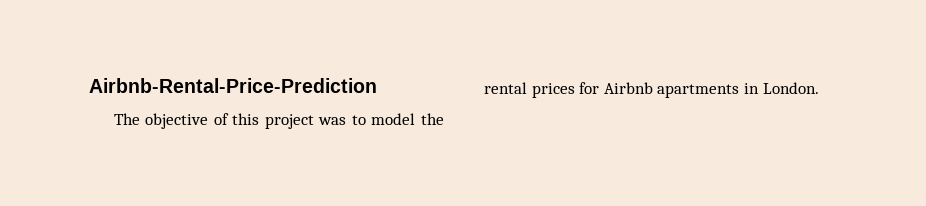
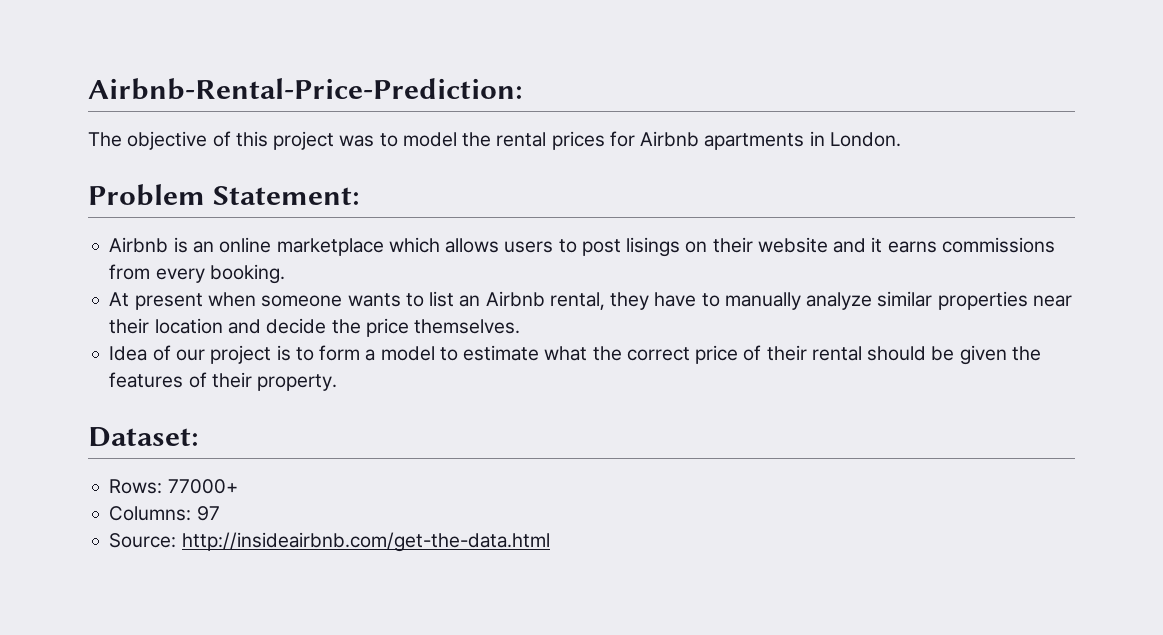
[89,78,377,93] Airbnb-Rental-Price-Prediction -> [88,78,523,100] Airbnb-Rental-Price-Prediction:
(819, 88) none -> [88,184,361,206] [109,237,1055,257] [109,264,285,284] [109,291,1072,310] [109,318,521,337] [109,345,1042,365] [109,372,338,391] [88,427,199,447] [109,479,238,494] [109,506,220,521] [109,532,550,552] // Problem Statement: // Airbnb is an online marketplace which allows users to post lisings on their website and it earns commissions from every booking. // At present when someone wants to list an Airbnb rental, they have to manually analyze similar properties near their location and decide the price themselves. // Idea of our project is to form a model to estimate what the correct price of their rental should be given the features of their property. // Dataset: // Rows: 77000+ // Columns: 97 // Source: http://insideairbnb.com/get-the-data.html

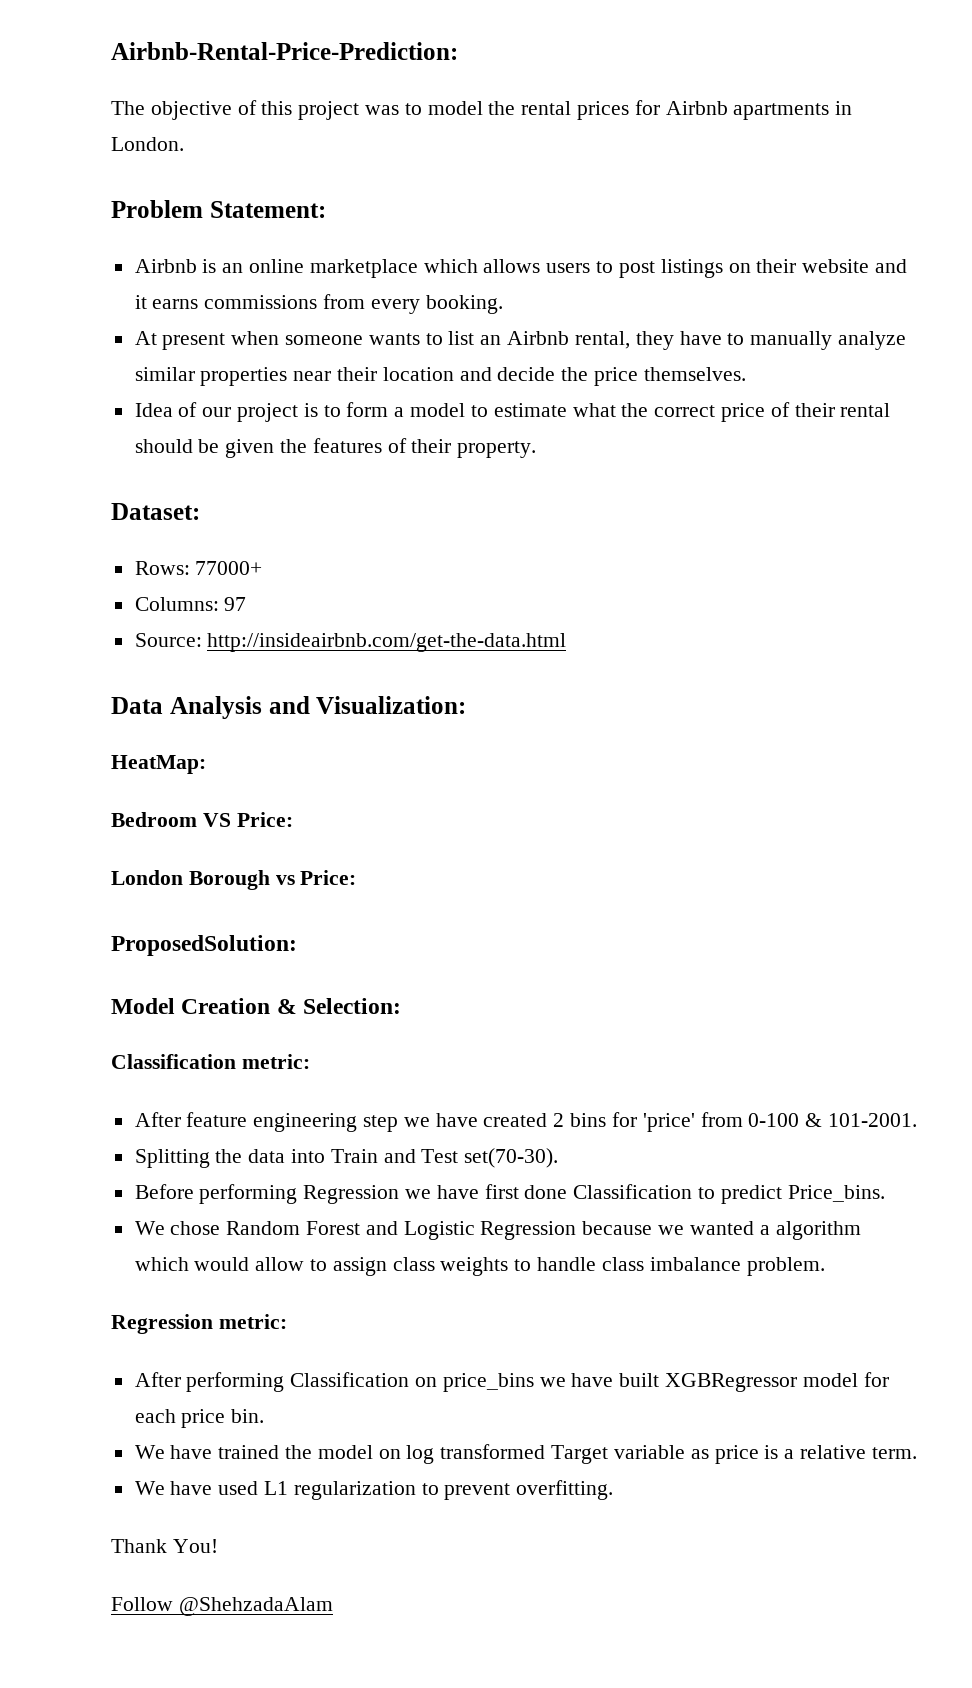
[626,237,681,257] lisings -> [660,259,723,278] listings
(550, 542) none -> [111,696,467,719] [111,755,206,774] [111,812,293,827] [111,870,357,890] [111,935,297,956] [111,998,402,1014] [111,1054,310,1069] [134,1112,917,1132] [134,1148,559,1168] [134,1184,885,1204] [134,1221,861,1240] [134,1257,825,1276] [111,1314,287,1334] [134,1372,889,1392] [134,1409,265,1428] [134,1444,917,1464] [134,1480,614,1500] [111,1539,218,1553] [111,1597,333,1616] // Data Analysis and Visualization: // HeatMap: // Bedroom VS Price: // London Borough vs Price: // ProposedSolution: // Model Creation & Selection: // Classification metric: // After feature engineering step we have created 2 bins for 'price' from 0-100 & 101-2001. // Splitting the data into Train and Test set(70-30). // Before performing Regression we have first done Classification to predict Price_bins. // We chose Random Forest and Logistic Regression because we wanted a algorithm which would allow to assign class weights to handle class imbalance problem. // Regression metric: // After performing Classification on price_bins we have built XGBRegressor model for each price bin. // We have trained the model on log transformed Target variable as price is a relative term. // We have used L1 regularization to prevent overfitting. // Thank You! // Follow @ShehzadaAlam

